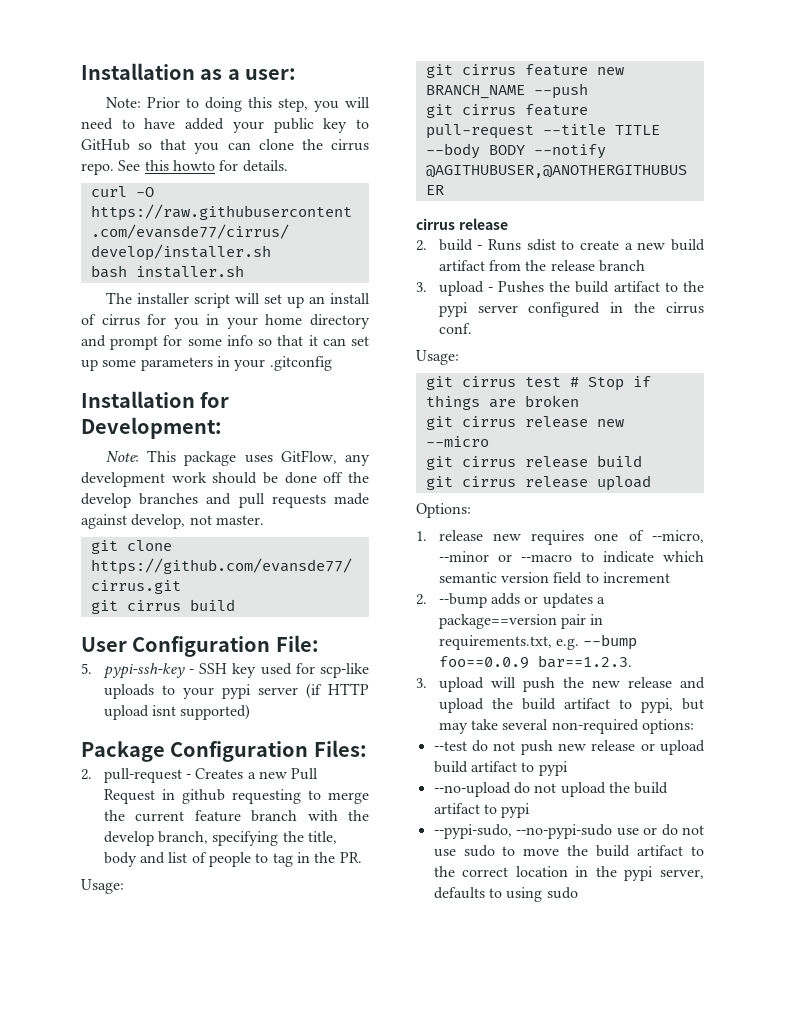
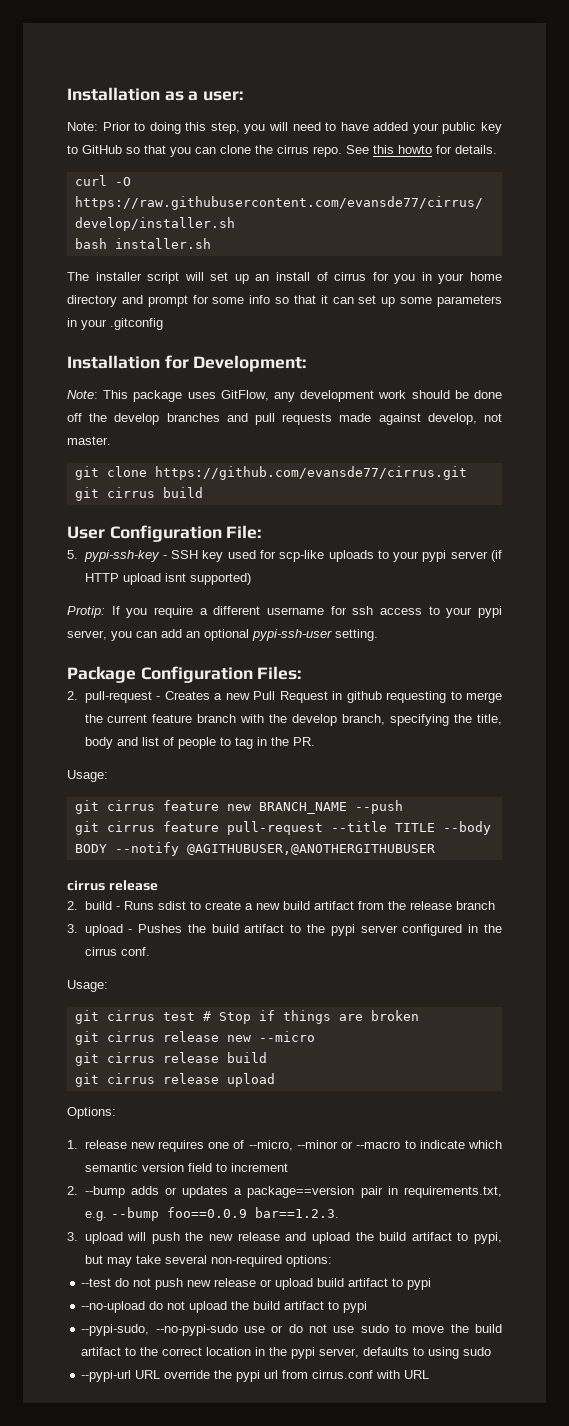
(251, 712) none -> [67,606,503,618] [67,629,378,641] // Protip: If you require a different username for ssh access to your pypi server, you can add an optional pypi-ssh-user setting.
(578, 893) none -> [81,1370,430,1382] // --pypi-url URL override the pypi url from cirrus.conf with URL

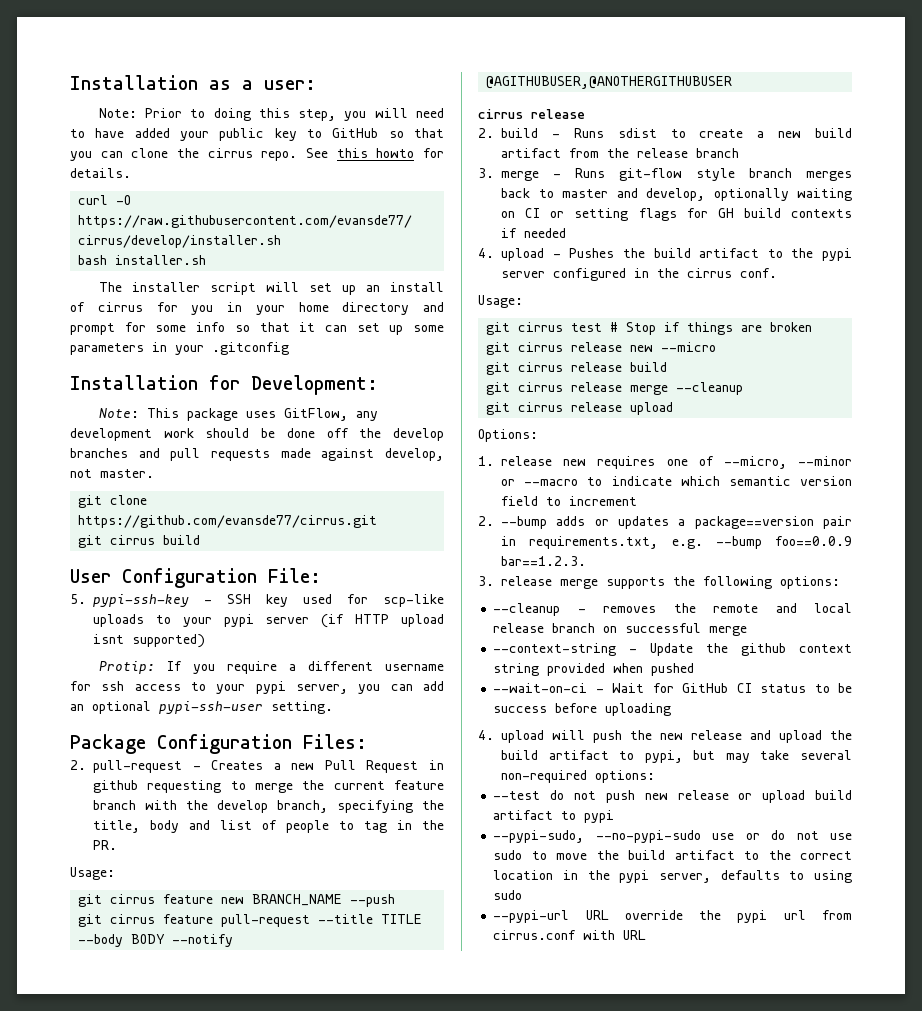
(78, 928) none -> [501,168,852,181] [501,188,852,201] [501,208,852,221] [501,228,566,238] [478,248,494,258] merge - Runs git-flow style branch merges back to master and develop, optionally waiting on CI or setting flags for GH build contexts if needed // 4.
(267, 1057) none -> [486,382,744,395] // git cirrus release merge --cleanup
(78, 1236) none -> [501,576,840,589] [493,603,852,616] [493,623,748,636] [493,643,852,656] [493,663,695,676] [493,683,852,693] [493,703,672,716] [478,730,494,740] release merge supports the following options: // --cleanup - removes the remote and local release branch on successful merge // --context-string - Update the github context string provided when pushed // --wait-on-ci - Wait for GitHub CI status to be success before uploading // 4.
[81,1301,368,1313] // --no-upload do not upload the build artifact to pypi -> (615, 816) none

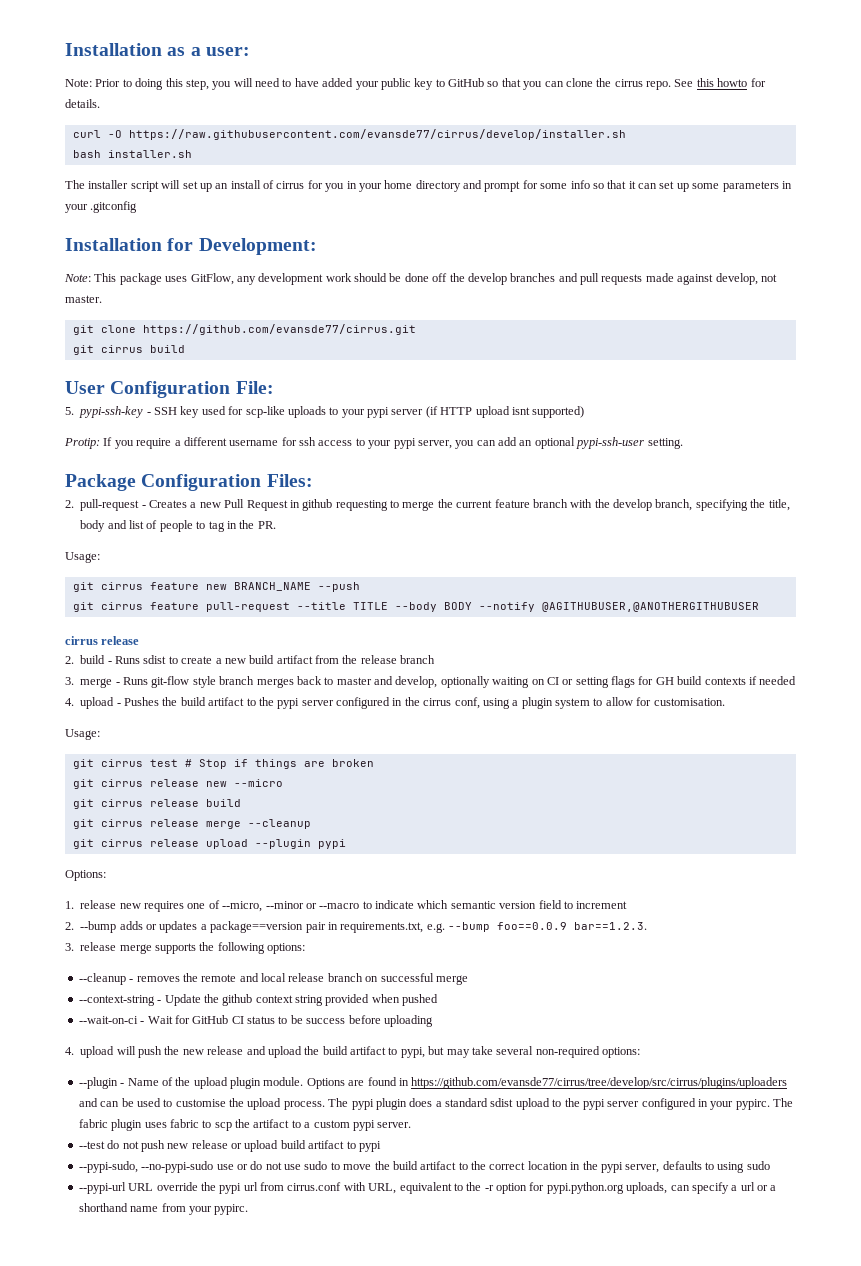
[740,268,777,278] conf. -> [454,697,725,709] conf, using a plugin system to allow for customisation.
(674, 408) none -> [254,839,346,849] --plugin pypi
(655, 776) none -> [78,1077,788,1089] [78,1098,794,1110] [78,1119,412,1131] // --plugin - Name of the upload plugin module. Options are found in https://github.com/evansde77/cirrus/tree/develop/src/cirrus/plugins/uploaders and can be used to customise the upload process. The pypi plugin does a standard sdist upload to the pypi server configured in your pypirc. The fabric plugin uses fabric to scp the artifact to a custom pypi server.
[623,930,647,940] URL -> [368,1182,777,1194] [78,1203,249,1215] URL, equivalent to the -r option for pypi.python.org uploads, can specify a url or a shorthand name from your pypirc.

